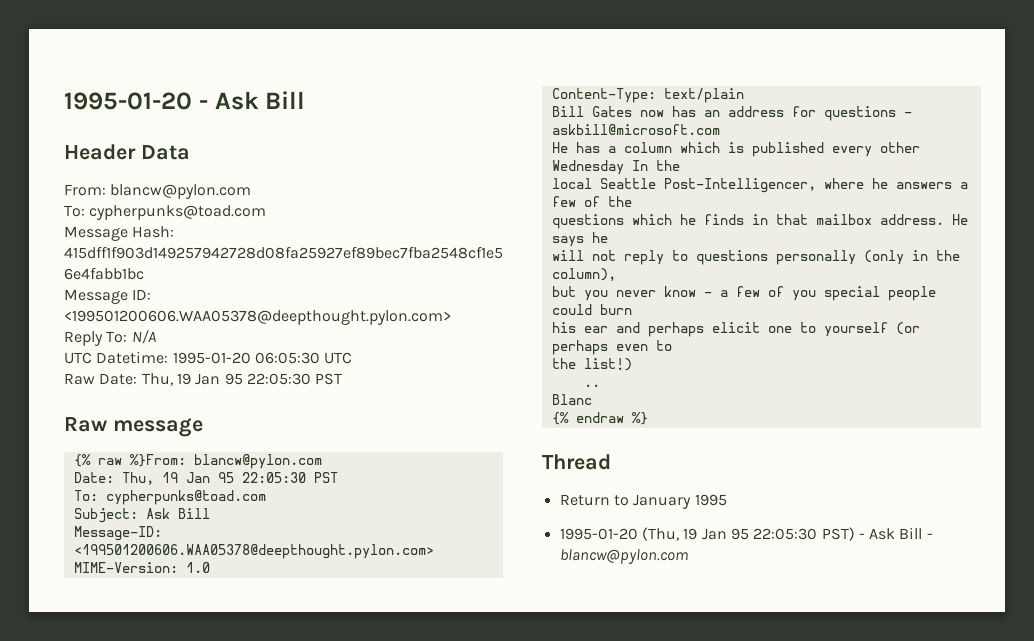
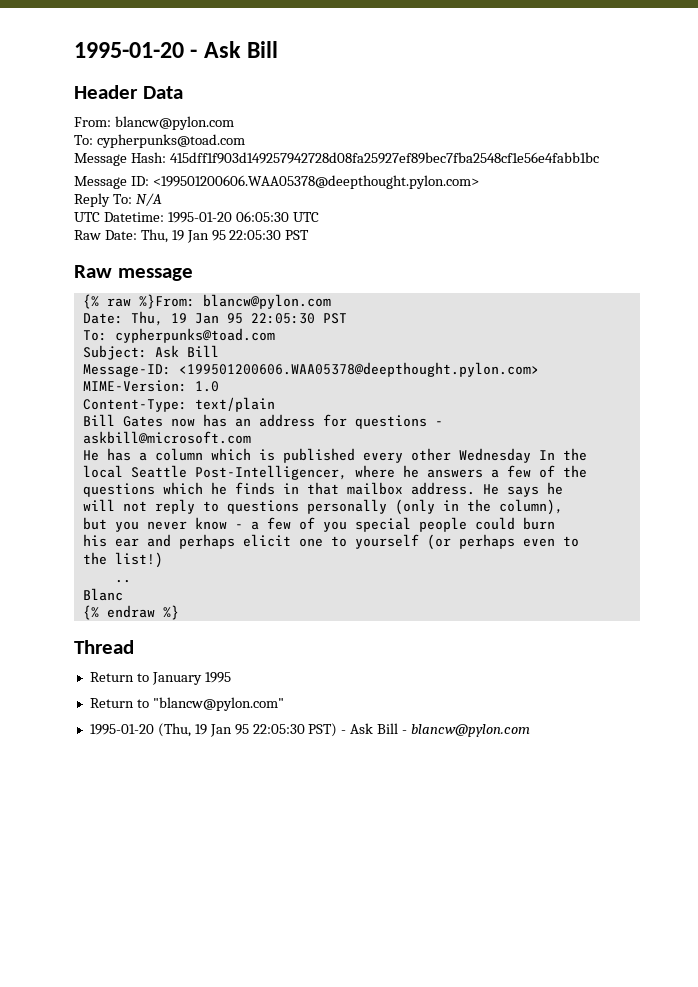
(727, 500) none -> [89,697,284,711] // Return to "blancw@pylon.com"

